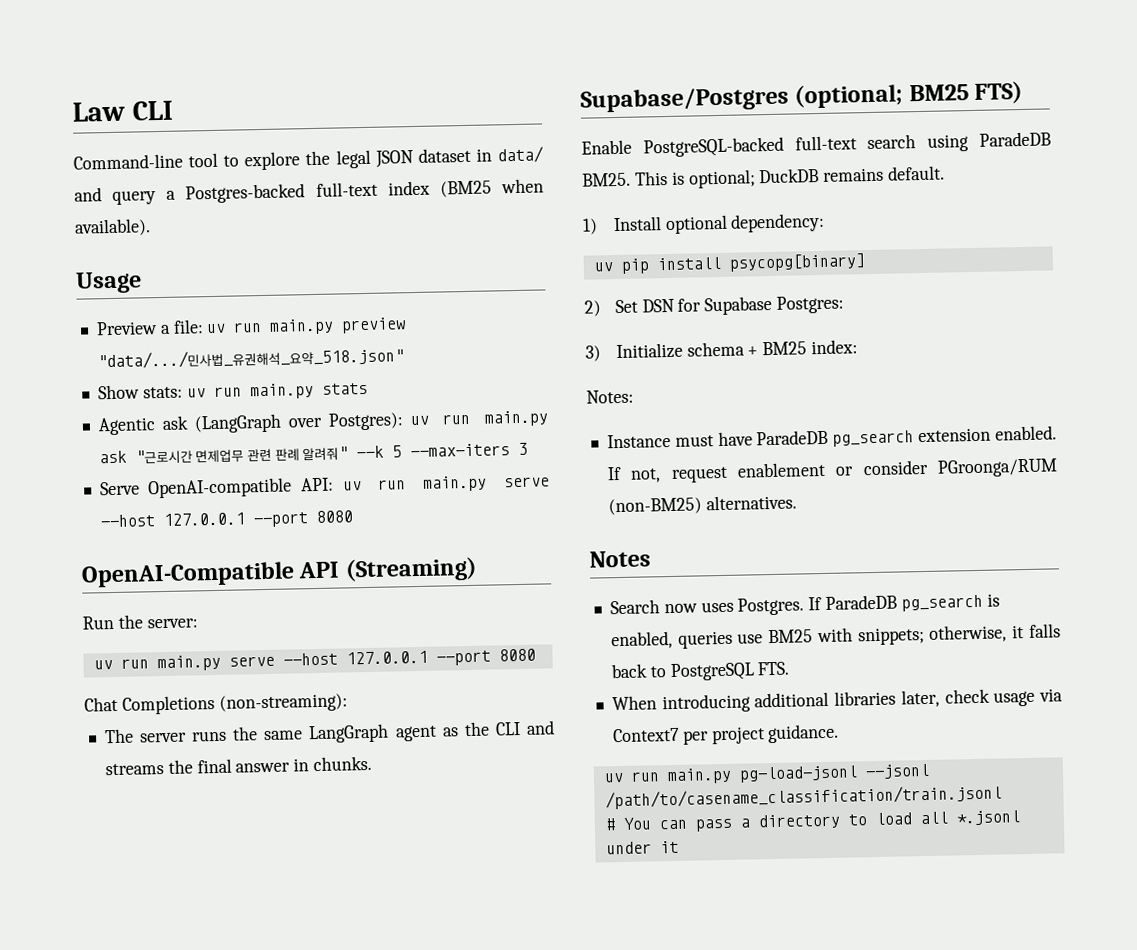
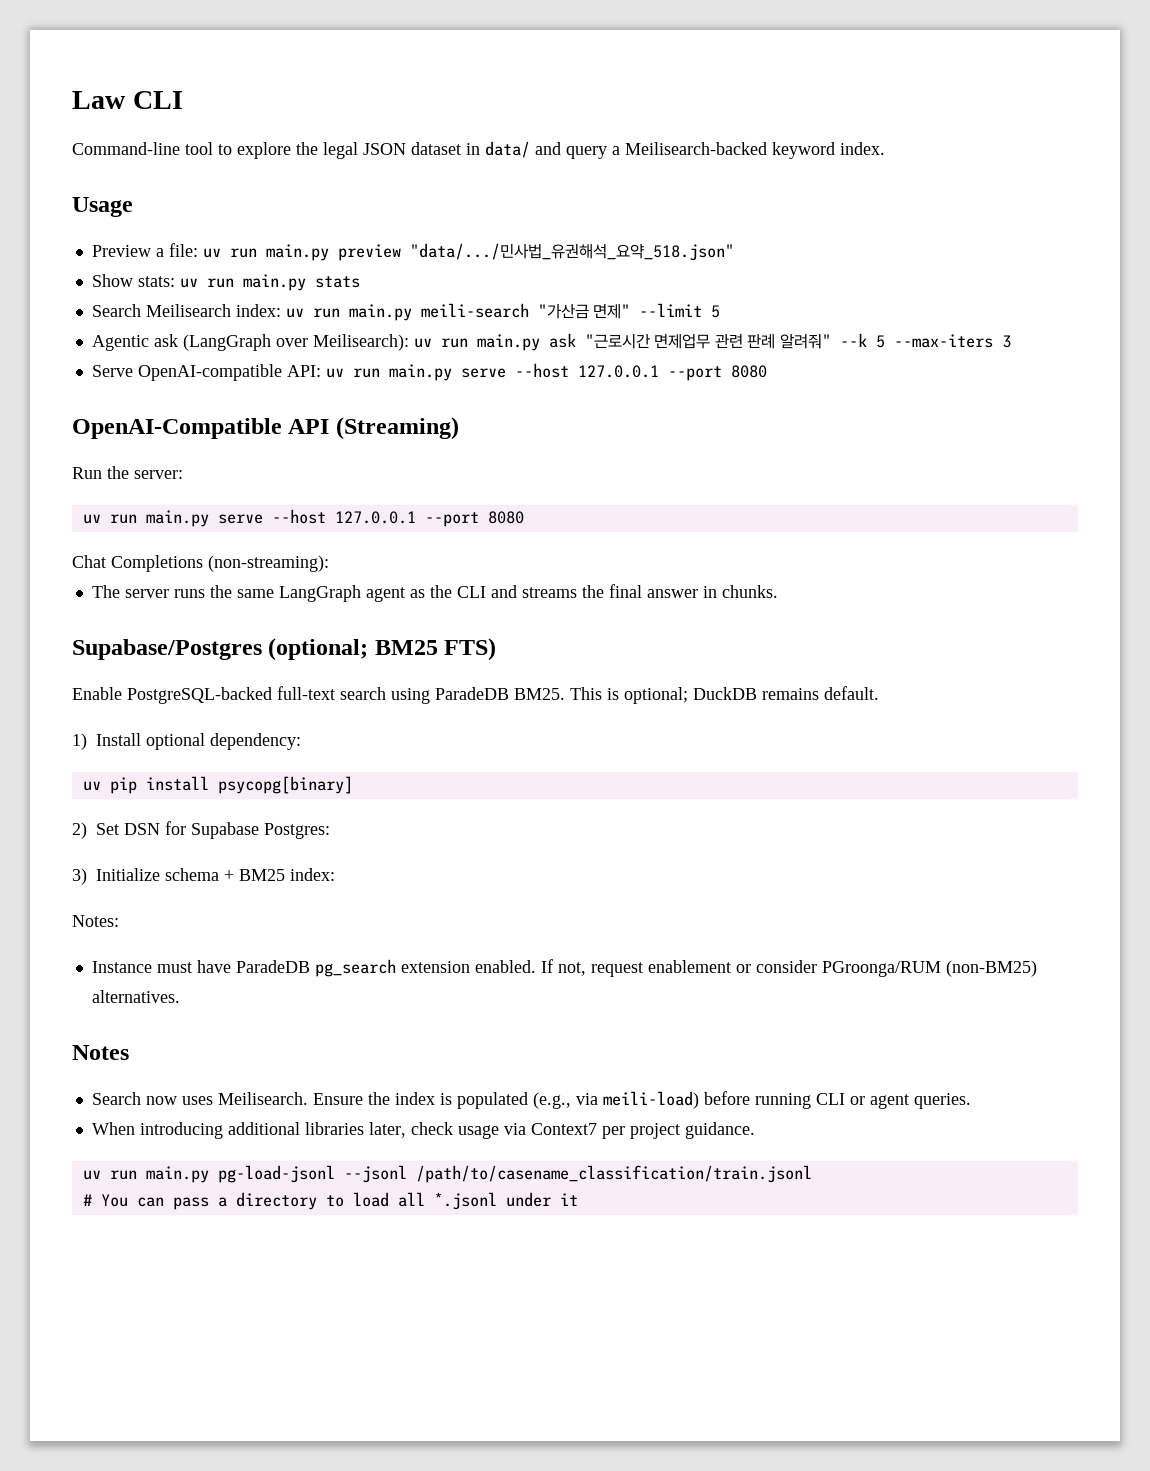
[185,178,544,204] [74,218,151,237] Postgres-backed full-text index (BM25 when available). -> [625,142,885,159] Meilisearch-backed keyword index.
(368, 388) none -> [91,303,721,321] // Search Meilisearch index: uv run main.py meili-search "가산금 면제" --limit 5
[327,412,404,431] Postgres): -> [312,334,409,351] Meilisearch):
[737,593,1000,616] [610,623,1061,650] [610,661,790,682] Postgres. If ParadeDB pg_search is enabled, queries use BM25 with snippets; otherwise, it falls back to PostgreSQL FTS. -> [217,1091,971,1109] Meilisearch. Ensure the index is populated (e.g., via meili-load) before running CLI or agent queries.

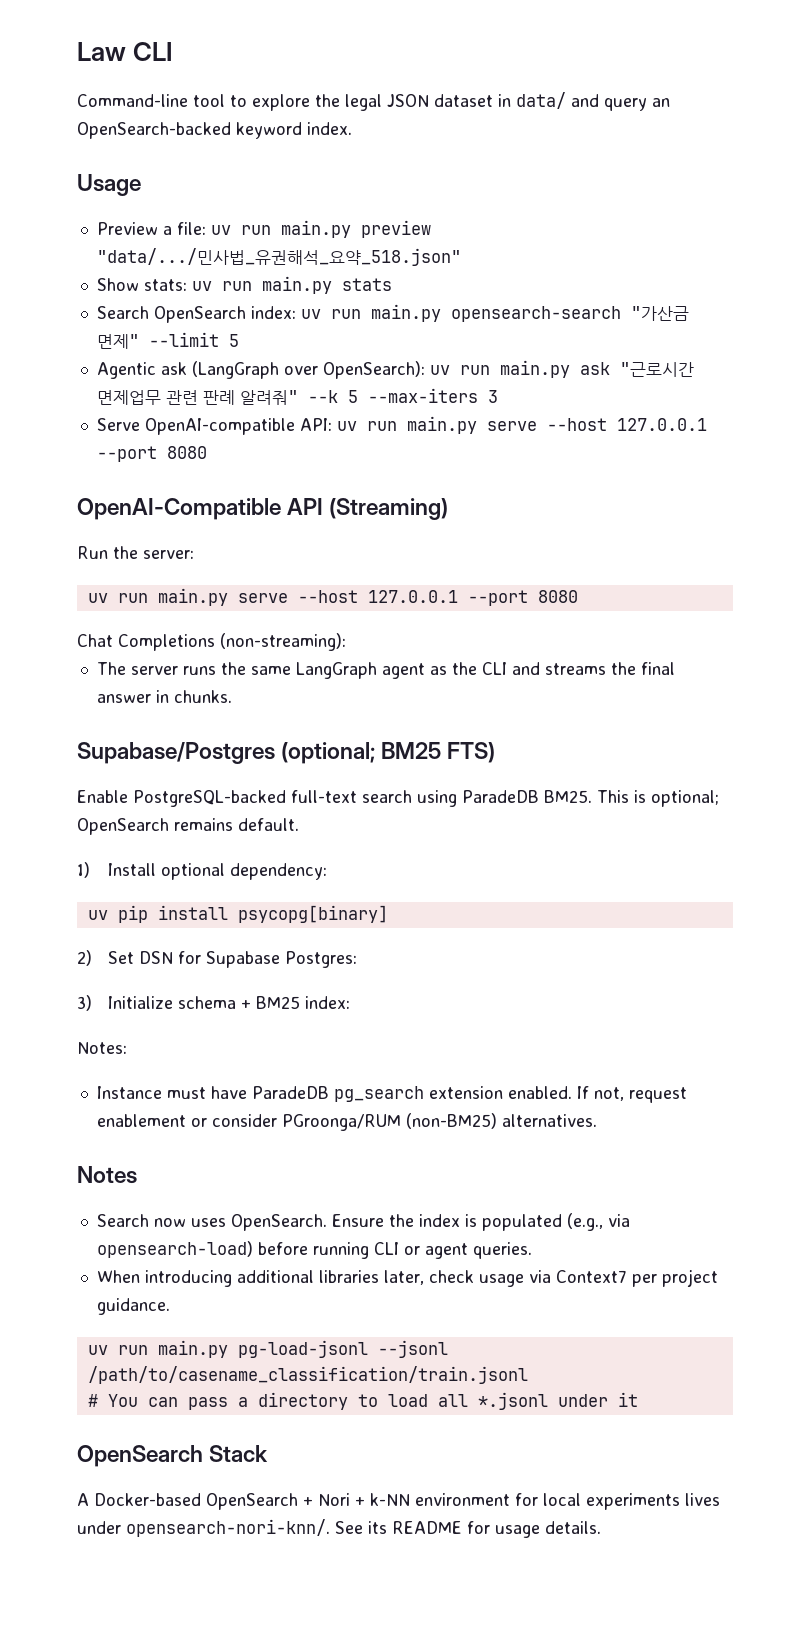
[612,142,767,155] a Meilisearch-backed -> [652,98,670,107] [77,122,231,139] an OpenSearch-backed
[145,304,231,317] Meilisearch -> [153,306,246,323] OpenSearch
[420,303,529,318] meili-search -> [450,306,621,322] opensearch-search
[312,334,409,351] Meilisearch): -> [322,361,425,379] OpenSearch):
[693,687,757,700] DuckDB -> [77,818,169,835] OpenSearch
[217,1092,308,1105] Meilisearch. -> [230,1214,327,1231] OpenSearch.
[602,1091,699,1109] meili-load) -> [96,1241,253,1258] opensearch-load)
(578, 1199) none -> [77,1445,269,1467] [77,1493,720,1510] [77,1519,601,1538] // OpenSearch Stack // A Docker-based OpenSearch + Nori + k-NN environment for local experiments lives under opensearch-nori-knn/. See its README for usage details.

